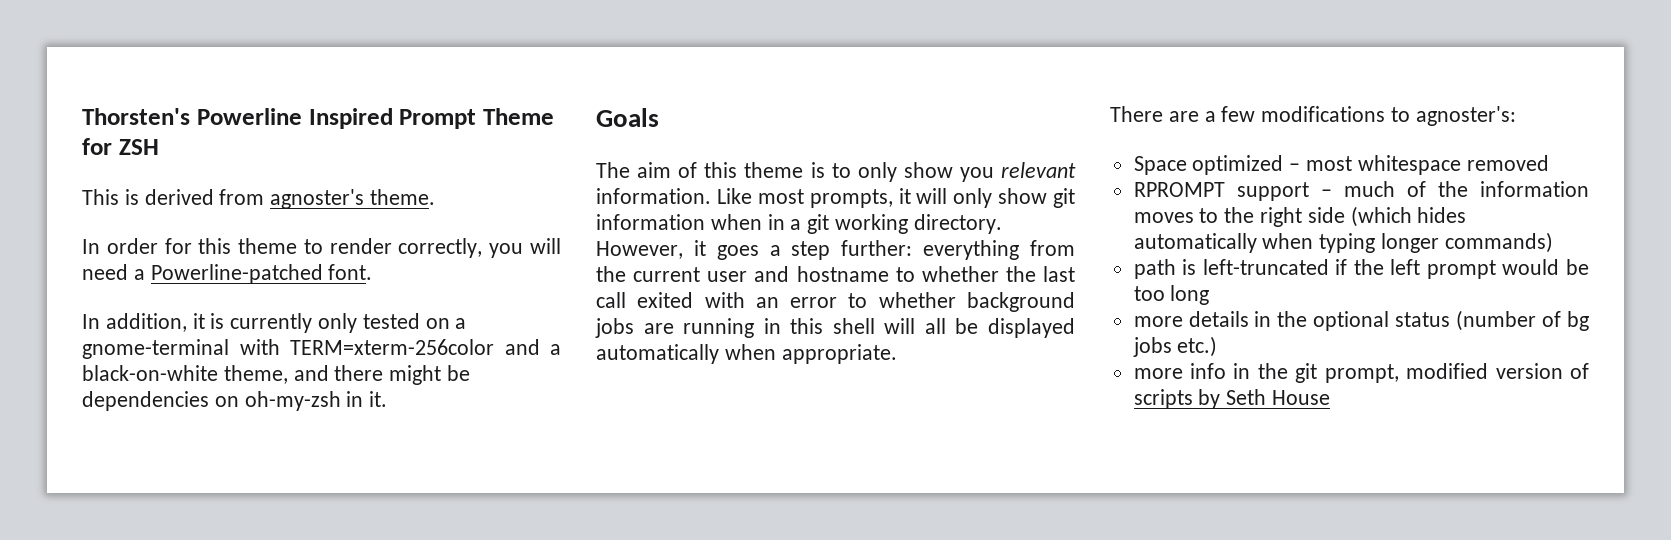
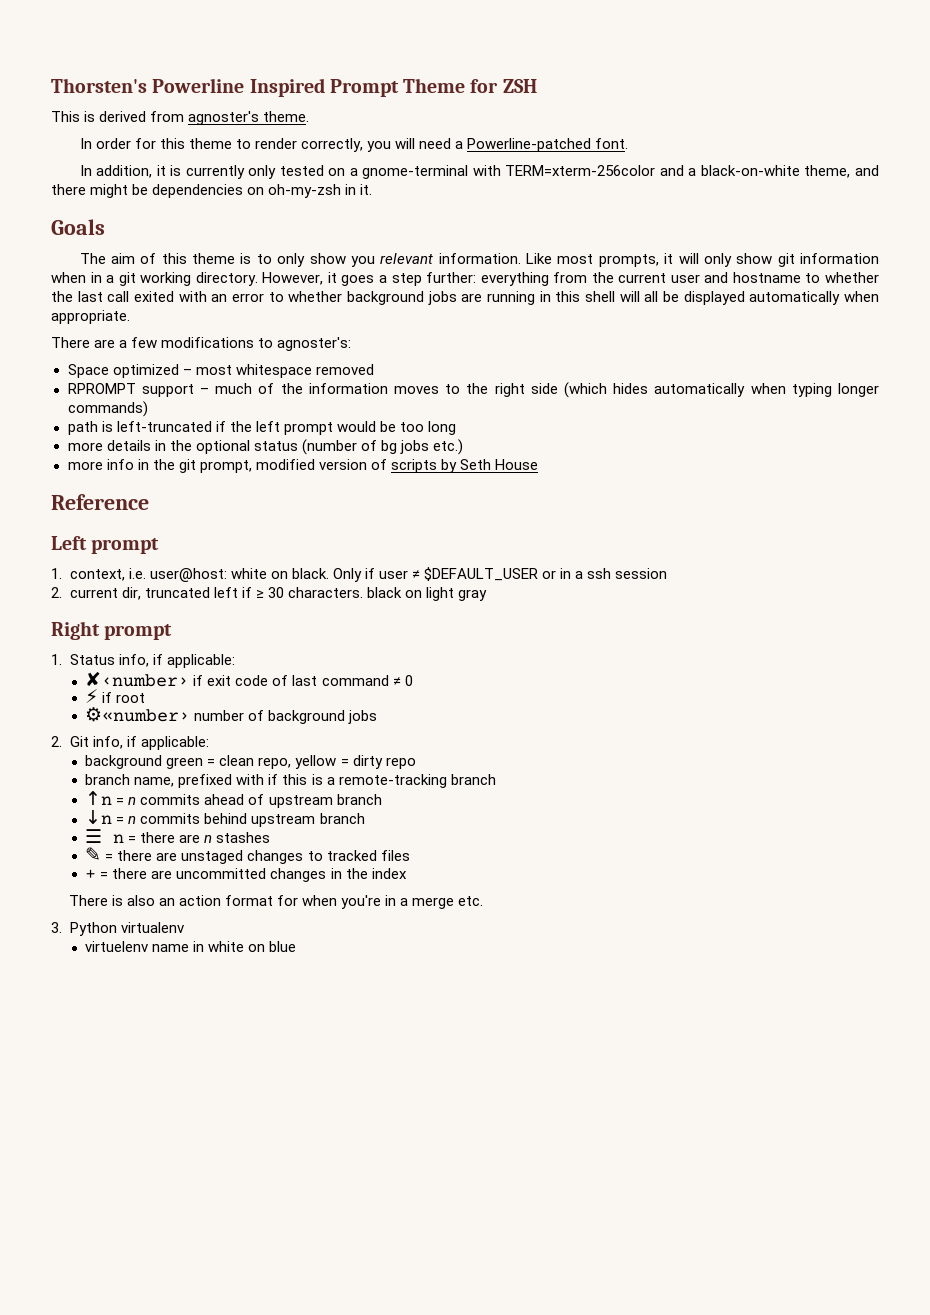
(1331, 397) none -> [51,494,149,510] [51,536,160,554] [51,567,668,582] [51,587,488,601] [51,621,173,640] [51,654,235,668] [85,671,413,687] [85,689,146,703] [85,707,378,724] [51,736,209,750] [85,755,416,769] [85,774,496,788] [85,791,382,808] [85,810,365,827] [85,829,271,843] [85,847,410,864] [85,868,407,882] [68,895,484,909] [51,922,184,936] [85,941,297,952] // Reference // Left prompt // 1. context, i.e. user@host: white on black. Only if user ≠ $DEFAULT_USER or in a ssh session // 2. current dir, truncated left if ≥ 30 characters. black on light gray // Right prompt // 1. Status info, if applicable: // ✘‹number› if exit code of last command ≠ 0 // ⚡ if root // ⚙«number› number of background jobs // 2. Git info, if applicable: // background green = clean repo, yellow = dirty repo // branch name, prefixed with if this is a remote-tracking branch // ↑n = n commits ahead of upstream branch // ↓n = n commits behind upstream branch // ☰ n = there are n stashes // ✎ = there are unstaged changes to tracked files // + = there are uncommitted changes in the index // There is also an action format for when you're in a merge etc. // 3. Python virtualenv // virtuelenv name in white on blue

